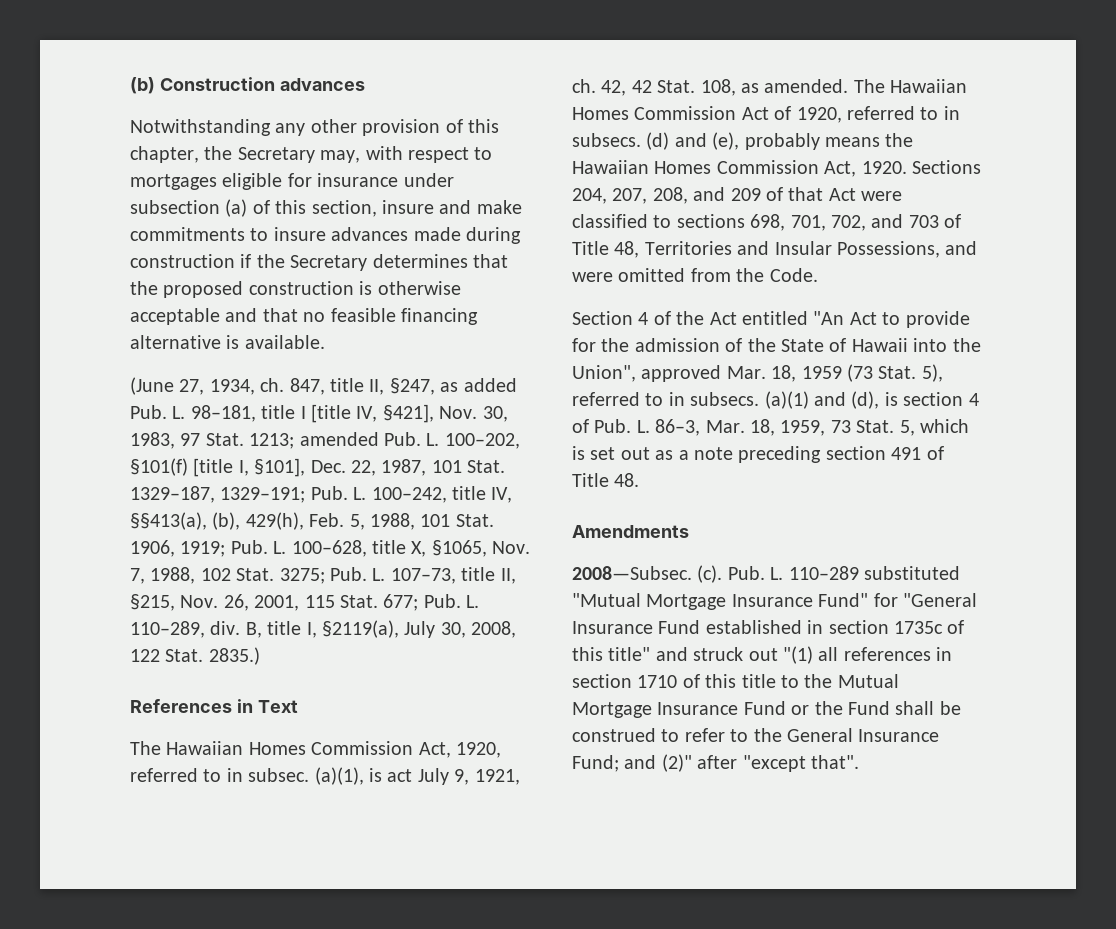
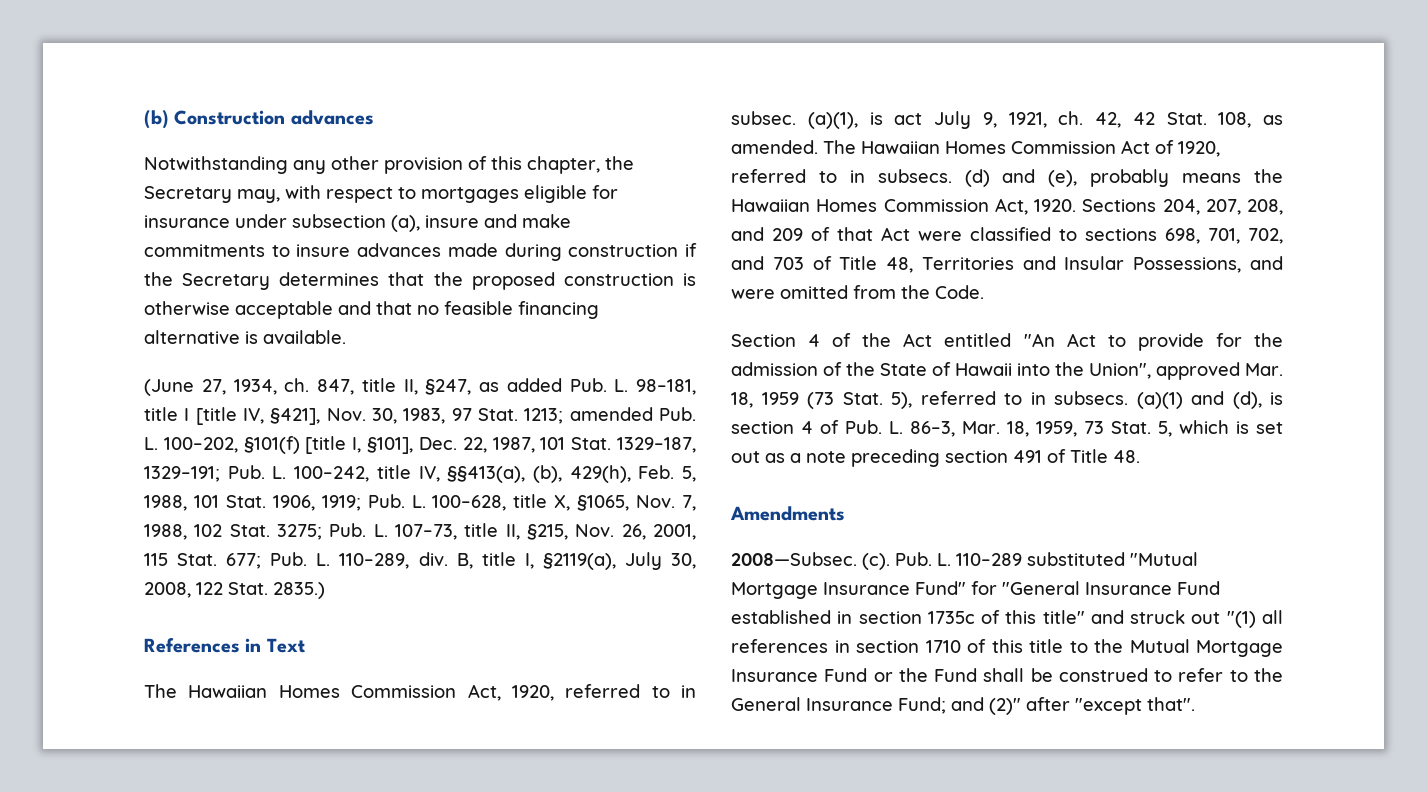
[225,199,377,217] (a) of this section, -> [391,215,420,232] (a),

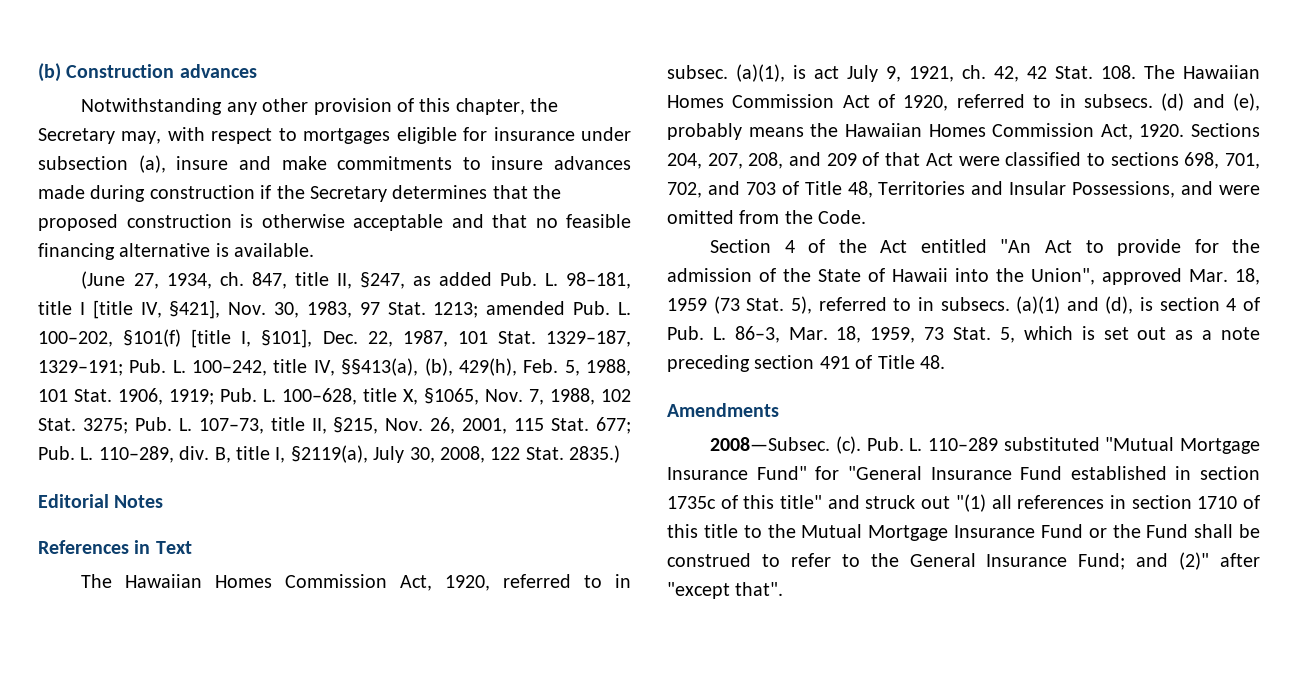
(325, 590) none -> [38,494,164,508] // Editorial Notes
[1218,112,1283,128] [731,140,818,154] 108, as amended. -> [1101,65,1136,79] 108.

